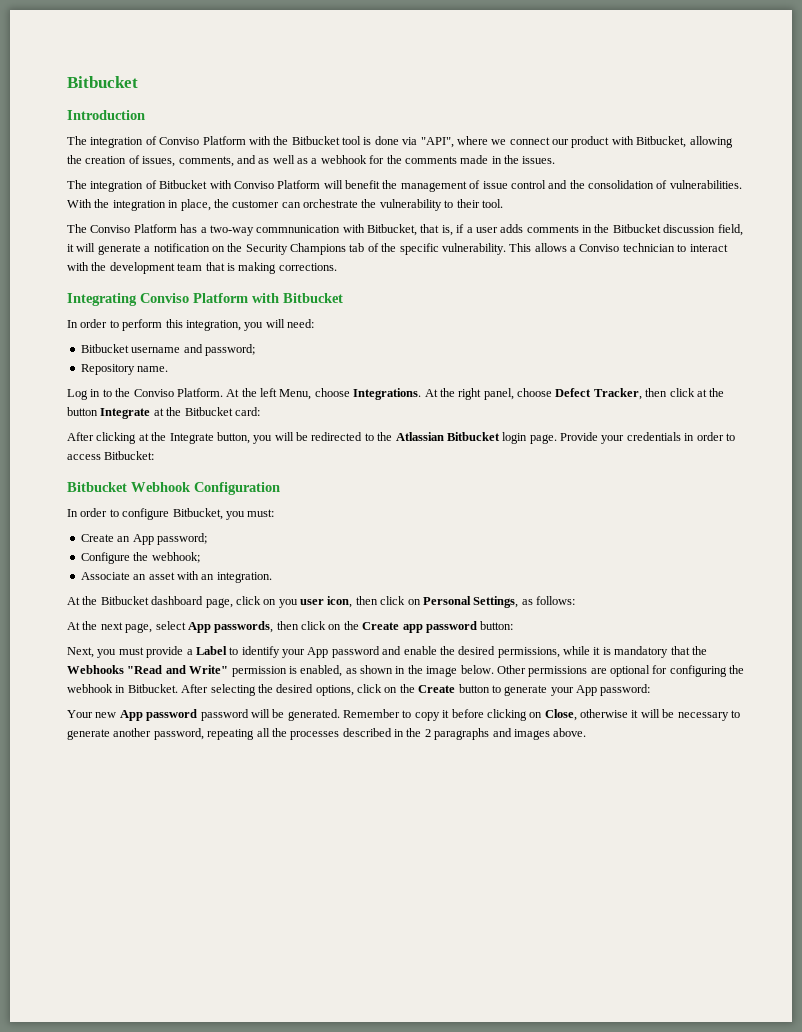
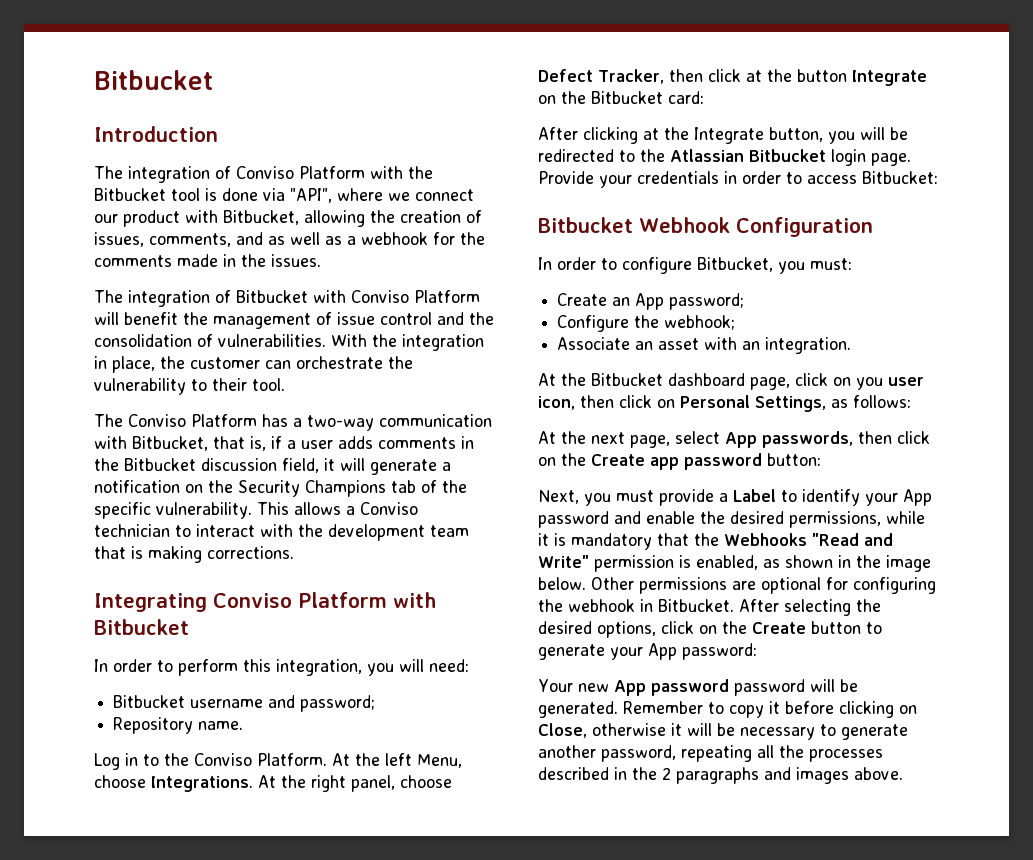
[256,225,341,233] commnunication -> [379,414,492,427] communication
[153,408,164,416] at -> [538,95,556,104] on

